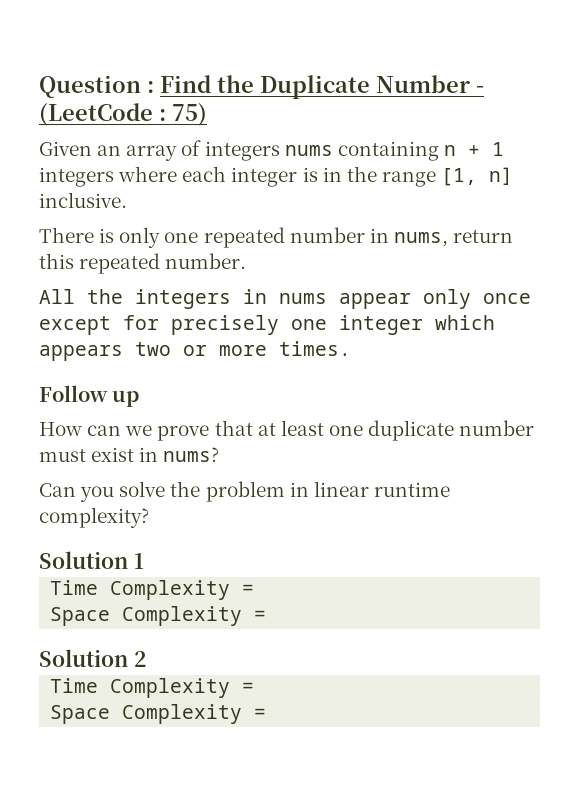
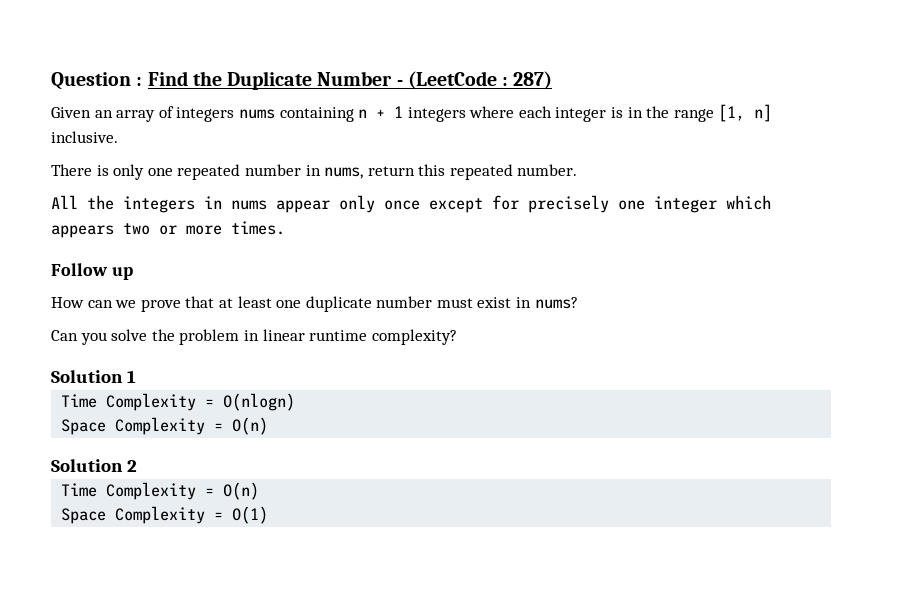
[172,103,207,126] 75) -> [513,71,553,90] 287)
[50,606,267,626] // Space Complexity = -> [223,393,296,411] [61,417,269,435] O(nlogn) // Space Complexity = O(n)
[50,704,267,724] // Space Complexity = -> [223,482,260,500] [61,506,269,524] O(n) // Space Complexity = O(1)

